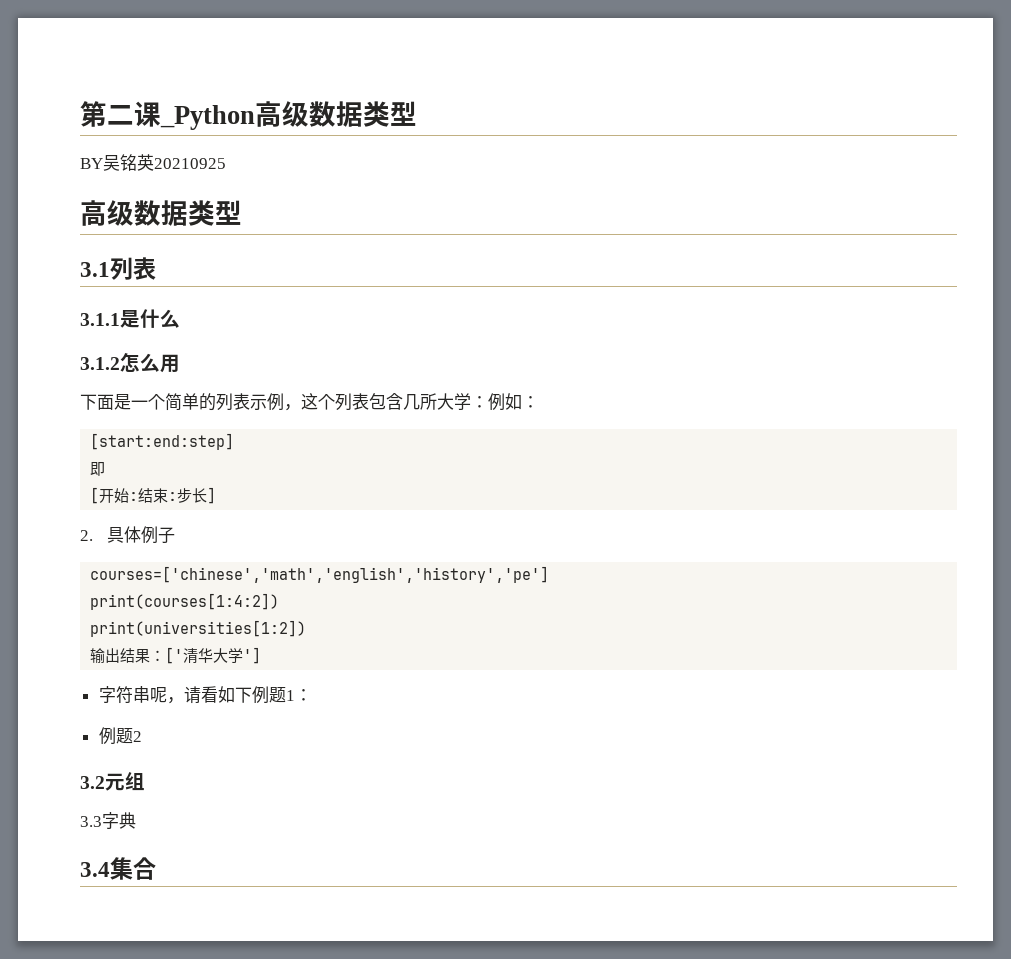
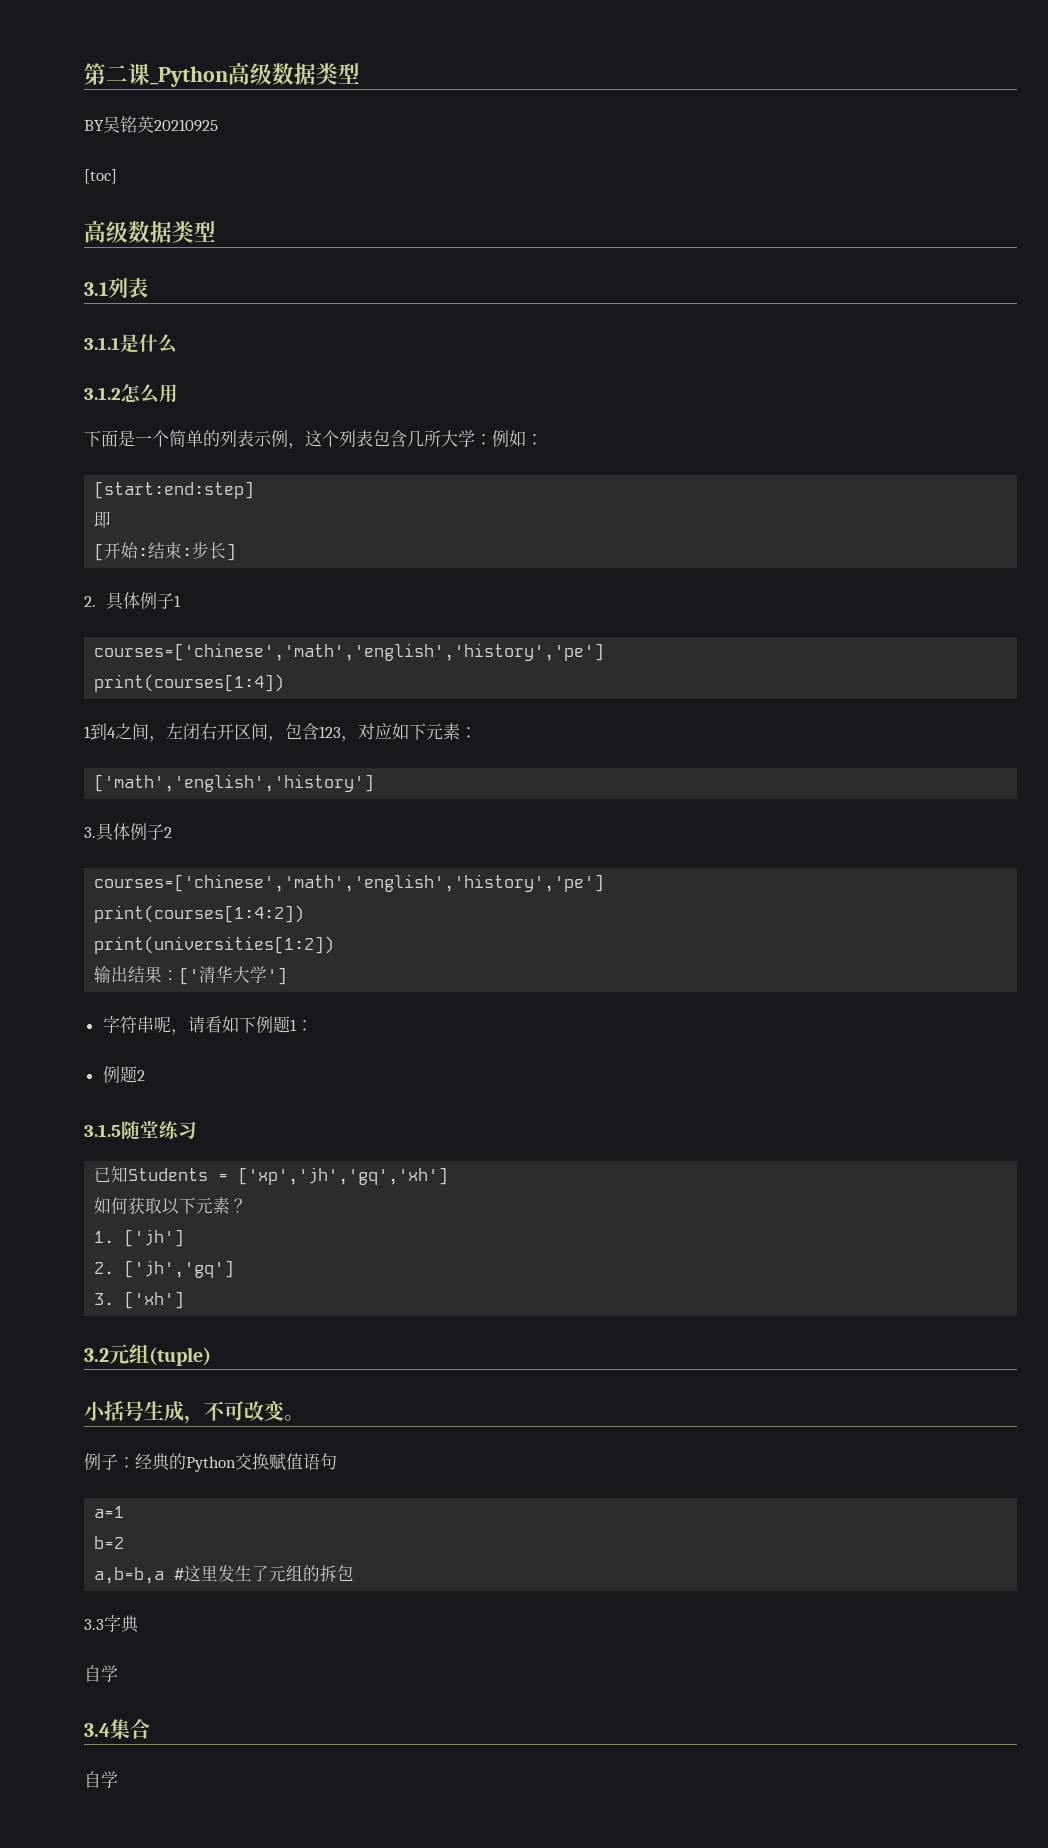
(226, 163) none -> [84,169,117,184] // [toc]
(175, 535) none -> [173,595,181,607] [94,643,605,661] [94,674,285,692] [84,723,477,742] [94,774,375,792] [84,823,172,841] 1 // courses=['chinese','math','english','history','pe'] // print(courses[1:4]) // 1到4之间，左闭右开区间，包含123，对应如下元素： // ['math','english','history'] // 3.具体例子2
[80,772,145,791] 3.2元组 -> [84,1120,197,1140] [94,1166,449,1185] [94,1197,248,1215] [94,1229,185,1247] [94,1260,235,1278] [94,1291,185,1309] [84,1344,211,1366] [84,1400,304,1424] [84,1453,337,1472] [94,1506,125,1518] [94,1536,125,1549] [94,1565,355,1584] 3.1.5随堂练习 // 已知Students = ['xp','jh','gq','xh'] // 如何获取以下元素？ // 1. ['jh'] // 2. ['jh','gq'] // 3. ['xh'] // 3.2元组(tuple) // 小括号生成，不可改变。 // 例子：经典的Python交换赋值语句 // a=1 // b=2 // a,b=b,a #这里发生了元组的拆包
(136, 820) none -> [84,1665,118,1682] // 自学
(156, 868) none -> [84,1771,118,1788] // 自学

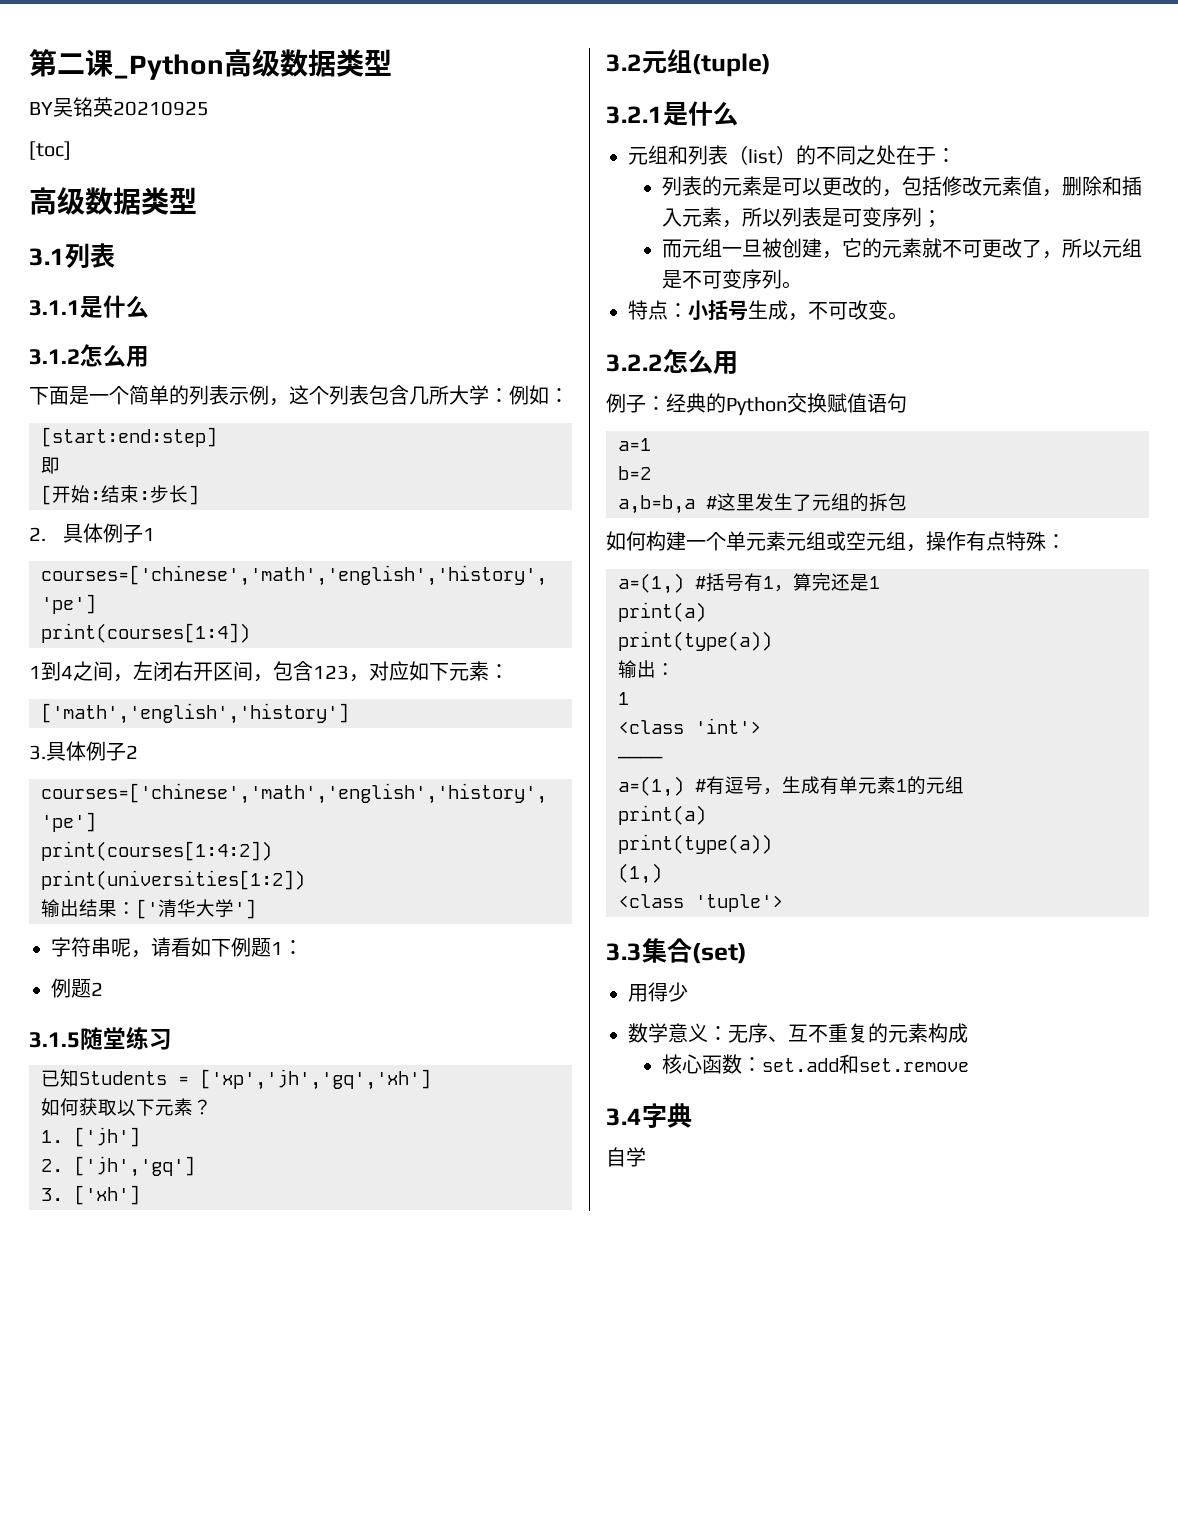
(211, 1356) none -> [606,101,738,126] [628,145,956,165] [662,176,1143,197] [662,207,943,228] [662,238,1143,259] [662,269,803,289] [628,300,688,320] 3.2.1是什么 // 元组和列表（list）的不同之处在于： // 列表的元素是可以更改的，包括修改元素值，删除和插入元素，所以列表是可变序列； // 而元组一旦被创建，它的元素就不可更改了，所以元组是不可变序列。 // 特点：
(304, 1418) none -> [606,349,738,375] // 3.2.2怎么用
[84,1619,104,1630] 3.3 -> [606,531,1066,552] [618,573,880,594] [618,602,706,622] [618,631,772,651] [618,660,675,679] [618,692,629,705] [618,718,761,734] [618,756,663,763] [618,776,964,797] [618,805,706,825] [618,834,772,854] [618,863,662,884] [618,894,783,912] [606,938,747,964] [628,982,688,1002] [628,1023,968,1043] [662,1054,970,1074] [606,1108,642,1126] 如何构建一个单元素元组或空元组，操作有点特殊： // a=(1,) #括号有1，算完还是1 // print(a) // print(type(a)) // 输出： // 1 // <class 'int'> // ———— // a=(1,) #有逗号，生成有单元素1的元组 // print(a) // print(type(a)) // (1,) // <class 'tuple'> // 3.3集合(set) // 用得少 // 数学意义：无序、互不重复的元素构成 // 核心函数：set.add和set.remove // 3.4
[84,1719,150,1739] [84,1771,118,1788] // 3.4集合 // 自学 -> (646, 1157) none

